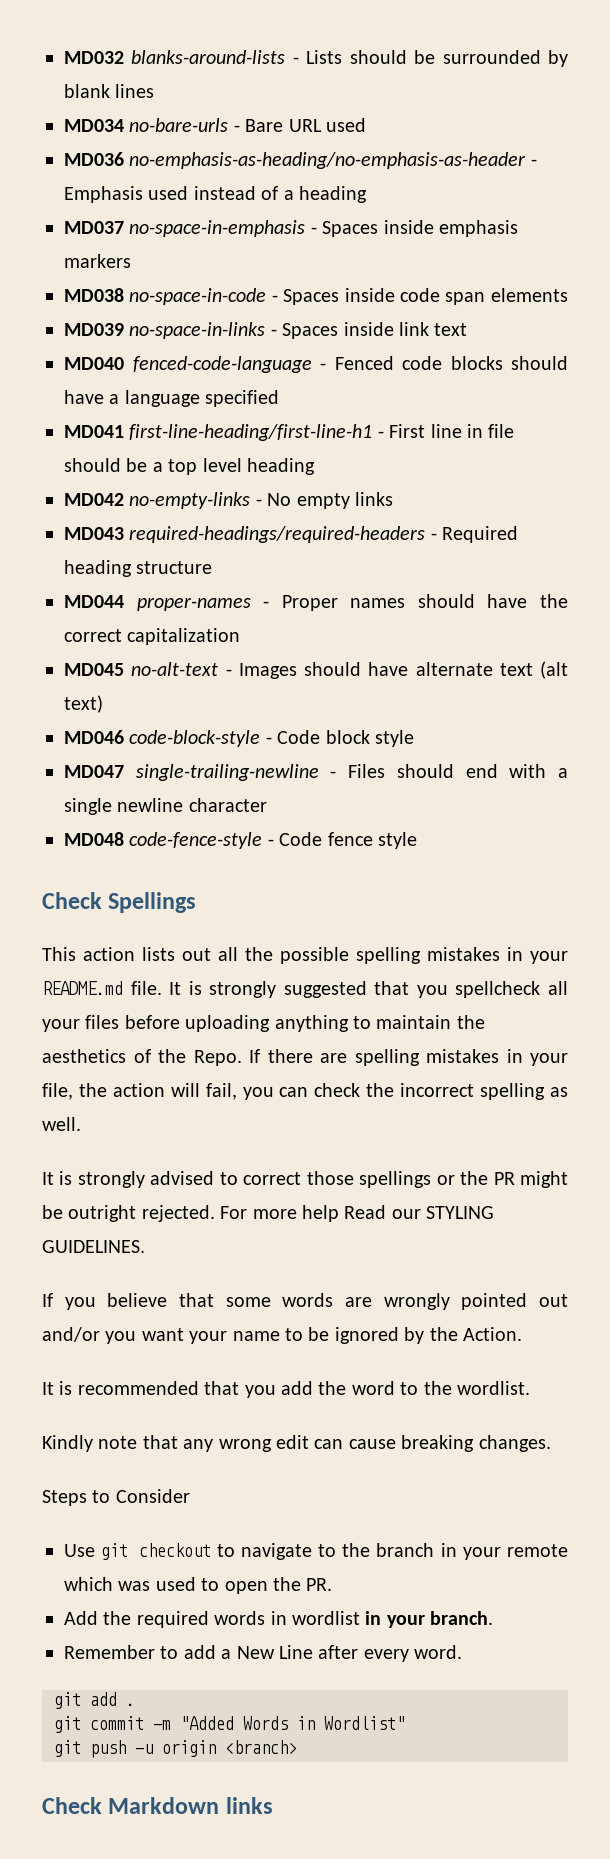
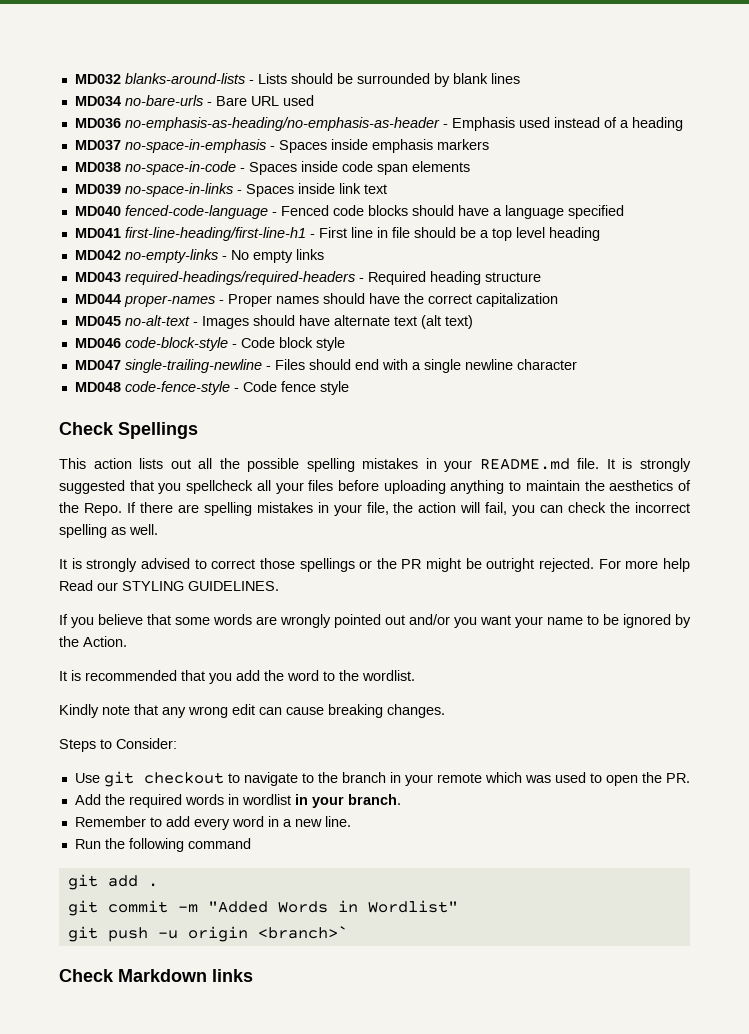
[115,1489,190,1503] Consider -> [116,738,177,749] Consider:
[221,1645,463,1662] a New Line after every word. -> [193,816,351,830] [74,838,251,852] every word in a new line. // Run the following command
[225,1740,297,1754] <branch> -> [257,926,348,939] <branch>`

